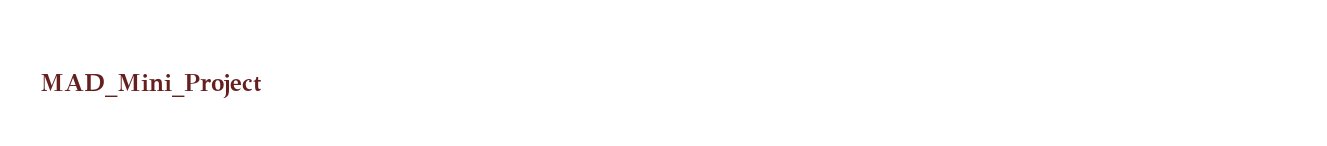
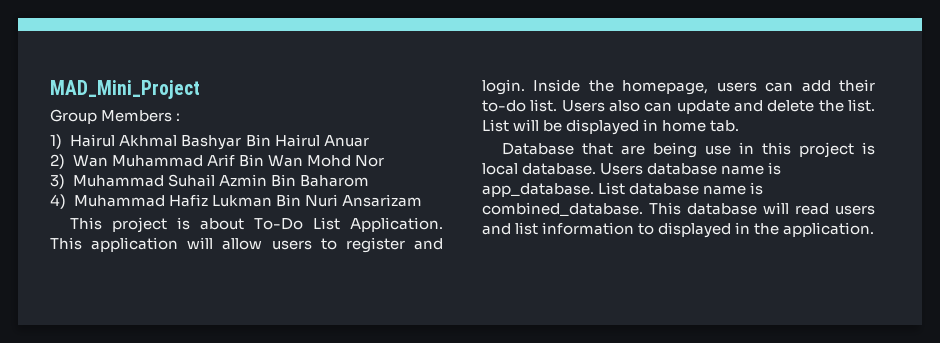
(262, 86) none -> [50,109,181,124] [50,134,369,150] [50,154,384,169] [50,174,369,189] [50,194,422,209] [69,217,443,233] [50,237,444,253] [482,79,876,95] [482,99,875,114] [482,119,740,135] [501,142,875,158] [482,162,782,175] [482,182,764,197] [482,202,875,216] [482,222,875,238] // Group Members : // 1) Hairul Akhmal Bashyar Bin Hairul Anuar // 2) Wan Muhammad Arif Bin Wan Mohd Nor // 3) Muhammad Suhail Azmin Bin Baharom // 4) Muhammad Hafiz Lukman Bin Nuri Ansarizam // This project is about To-Do List Application. This application will allow users to register and login. Inside the homepage, users can add their to-do list. Users also can update and delete the list. List will be displayed in home tab. // Database that are being use in this project is local database. Users database name is app_database. List database name is combined_database. This database will read users and list information to displayed in the application.

